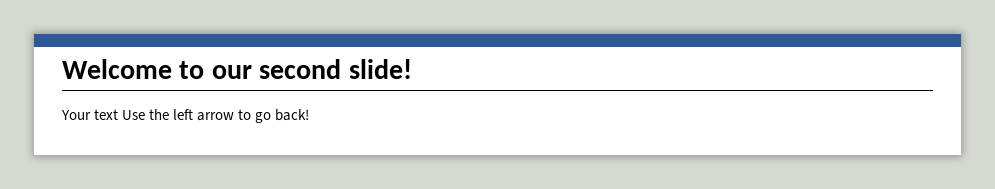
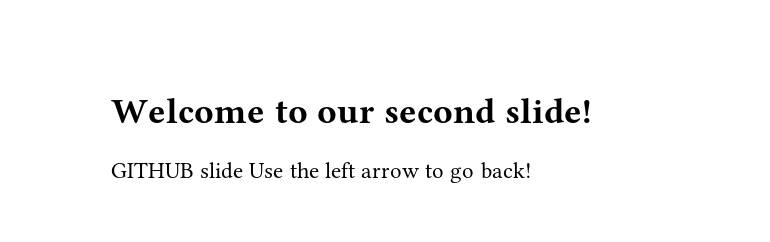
[61,109,119,120] Your text -> [111,162,244,179] GITHUB slide

